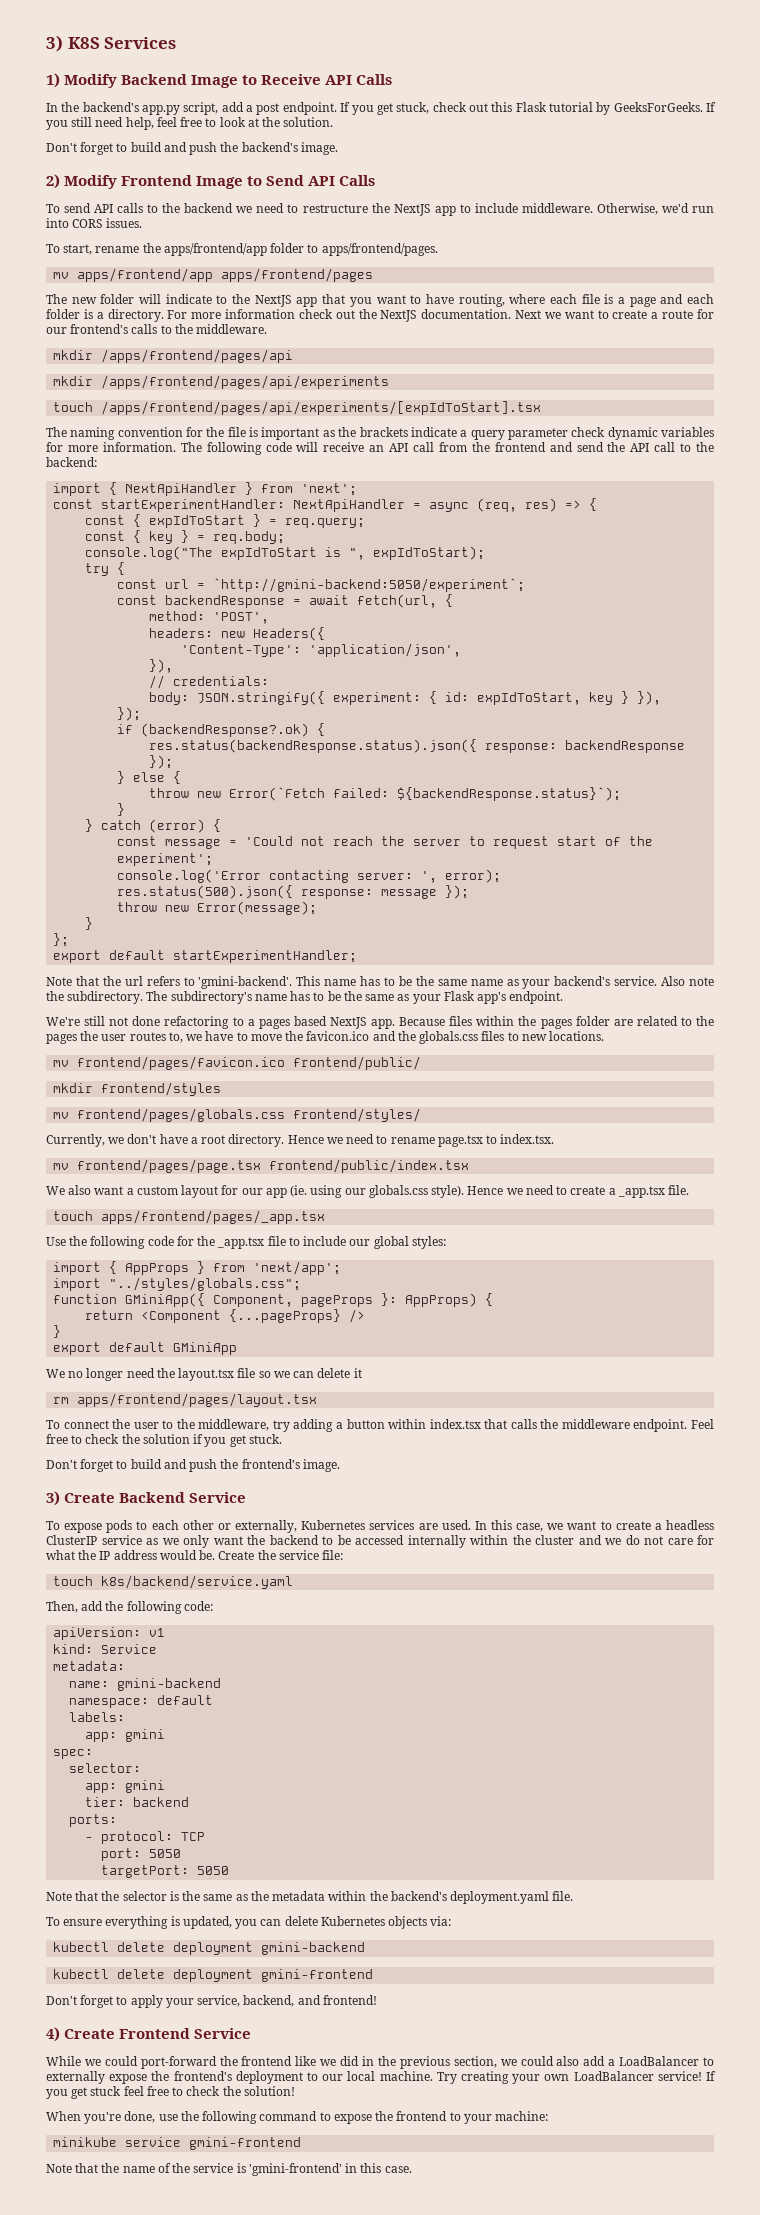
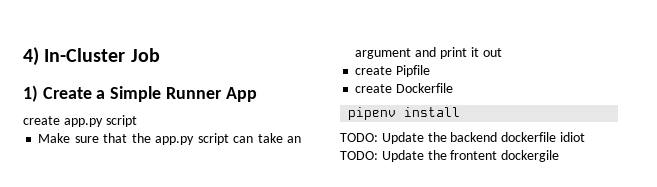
[46,35,177,52] [46,73,393,88] [46,102,717,115] [46,117,334,130] [46,142,338,155] [46,174,376,189] [46,203,714,216] [46,218,143,228] [46,243,438,256] [53,268,374,282] [46,294,714,307] [46,309,715,322] [46,324,268,334] [53,349,294,363] [53,375,390,389] [53,401,542,415] [46,427,715,440] [46,442,714,455] [46,457,97,467] [53,482,358,496] [53,498,598,512] [85,514,366,528] [85,530,286,544] [85,546,486,560] [85,562,126,576] [117,578,526,592] [117,594,454,608] [149,611,270,624] [149,627,326,641] [181,643,462,657] [149,659,174,673] [149,675,270,689] [149,691,662,705] [117,707,142,721] [117,723,326,737] [149,739,686,753] [149,755,174,769] [117,771,182,784] [149,787,622,801] [117,803,126,816] [85,819,222,833] [117,836,654,849] [117,853,214,866] [117,869,502,883] [117,885,470,899] [117,901,318,915] [85,917,94,930] [53,933,70,947] [53,950,358,963] [46,976,714,989] [46,991,564,1004] [46,1016,715,1029] [46,1031,605,1044] [53,1056,422,1070] [53,1082,222,1096] [53,1108,422,1122] [46,1134,555,1147] [53,1159,470,1173] [46,1185,690,1198] [53,1210,326,1224] [46,1236,446,1249] [53,1261,342,1275] [53,1277,302,1291] [53,1293,494,1307] [85,1309,366,1323] [53,1325,62,1338] [53,1342,238,1355] [46,1368,362,1381] [53,1393,318,1407] [46,1419,714,1432] [46,1434,282,1447] [46,1459,340,1472] [46,1491,247,1506] [46,1520,714,1533] [46,1535,714,1548] [46,1550,344,1560] [53,1575,294,1589] [46,1601,213,1614] [53,1627,166,1640] [53,1644,158,1654] [53,1661,126,1671] [69,1678,222,1691] [69,1695,214,1708] [69,1712,126,1722] [85,1729,166,1742] [53,1749,94,1759] [69,1763,142,1773] [85,1780,166,1793] [85,1797,190,1807] [69,1814,118,1827] [85,1831,206,1844] [101,1848,182,1861] [101,1865,230,1878] [46,1891,574,1904] [46,1916,452,1929] [53,1942,366,1955] [53,1969,374,1982] [46,1995,377,2008] [46,2027,252,2042] [46,2056,714,2069] [46,2071,716,2084] [46,2086,295,2099] [46,2111,549,2124] [53,2137,302,2150] [46,2163,412,2176] 3) K8S Services // 1) Modify Backend Image to Receive API Calls // In the backend's app.py script, add a post endpoint. If you get stuck, check out this Flask tutorial by GeeksForGeeks. If you still need help, feel free to look at the solution. // Don't forget to build and push the backend's image. // 2) Modify Frontend Image to Send API Calls // To send API calls to the backend we need to restructure the NextJS app to include middleware. Otherwise, we'd run into CORS issues. // To start, rename the apps/frontend/app folder to apps/frontend/pages. // mv apps/frontend/app apps/frontend/pages // The new folder will indicate to the NextJS app that you want to have routing, where each file is a page and each folder is a directory. For more information check out the NextJS documentation. Next we want to create a route for our frontend's calls to the middleware. // mkdir /apps/frontend/pages/api // mkdir /apps/frontend/pages/api/experiments // touch /apps/frontend/pages/api/experiments/[expIdToStart].tsx // The naming convention for the file is important as the brackets indicate a query parameter check dynamic variables for more information. The following code will receive an API call from the frontend and send the API call to the backend: // import { NextApiHandler } from 'next'; // const startExperimentHandler: NextApiHandler = async (req, res) => { // const { expIdToStart } = req.query; // const { key } = req.body; // console.log("The expIdToStart is ", expIdToStart); // try { // const url = `http://gmini-backend:5050/experiment`; // const backendResponse = await fetch(url, { // method: 'POST', // headers: new Headers({ // 'Content-Type': 'application/json', // }), // // credentials: // body: JSON.stringify({ experiment: { id: expIdToStart, key } }), // }); // if (backendResponse?.ok) { // res.status(backendResponse.status).json({ response: backendResponse }); // } else { // throw new Error(`Fetch failed: ${backendResponse.status}`); // } // } catch (error) { // const message = 'Could not reach the server to request start of the experiment'; // console.log('Error contacting server: ', error); // res.status(500).json({ response: message }); // throw new Error(message); // } // }; // export default startExperimentHandler; // Note that the url refers to 'gmini-backend'. This name has to be the same name as your backend's service. Also note the subdirectory. The subdirectory's name has to be the same as your Flask app's endpoint. // We're still not done refactoring to a pages based NextJS app. Because files within the pages folder are related to the pages the user routes to, we have to move the favicon.ico and the globals.css files to new locations. // mv frontend/pages/favicon.ico frontend/public/ // mkdir frontend/styles // mv frontend/pages/globals.css frontend/styles/ // Currently, we don't have a root directory. Hence we need to rename page.tsx to index.tsx. // mv frontend/pages/page.tsx frontend/public/index.tsx // We also want a custom layout for our app (ie. using our globals.css style). Hence we need to create a _app.tsx file. // touch apps/frontend/pages/_app.tsx // Use the following code for the _app.tsx file to include our global styles: // import { AppProps } from 'next/app'; // import "../styles/globals.css"; // function GMiniApp({ Component, pageProps }: AppProps) { // return <Component {...pageProps} /> // } // export default GMiniApp // We no longer need the layout.tsx file so we can delete it // rm apps/frontend/pages/layout.tsx // To connect the user to the middleware, try adding a button within index.tsx that calls the middleware endpoint. Feel free to check the solution if you get stuck. // Don't forget to build and push the frontend's image. // 3) Create Backend Service // To expose pods to each other or externally, Kubernetes services are used. In this case, we want to create a headless ClusterIP service as we only want the backend to be accessed internally within the cluster and we do not care for what the IP address would be. Create the service file: // touch k8s/backend/service.yaml // Then, add the following code: // apiVersion: v1 // kind: Service // metadata: // name: gmini-backend // namespace: default // labels: // app: gmini // spec: // selector: // app: gmini // tier: backend // ports: // - protocol: TCP // port: 5050 // targetPort: 5050 // Note that the selector is the same as the metadata within the backend's deployment.yaml file. // To ensure everything is updated, you can delete Kubernetes objects via: // kubectl delete deployment gmini-backend // kubectl delete deployment gmini-frontend // Don't forget to apply your service, backend, and frontend! // 4) Create Frontend Service // While we could port-forward the frontend like we did in the previous section, we could also add a LoadBalancer to externally expose the frontend's deployment to our local machine. Try creating your own LoadBalancer service! If you get stuck feel free to check the solution! // When you're done, use the following command to expose the frontend to your machine: // minikube service gmini-frontend // Note that the name of the service is 'gmini-frontend' in this case. -> [23,47,160,66] [23,85,257,102] [23,115,137,127] [38,133,301,145] [355,47,502,59] [355,65,431,77] [355,83,454,93] [348,107,461,120] [340,132,585,144] [340,150,560,162] 4) In-Cluster Job // 1) Create a Simple Runner App // create app.py script // Make sure that the app.py script can take an argument and print it out // create Pipfile // create Dockerfile // pipenv install // TODO: Update the backend dockerfile idiot TODO: Update the frontent dockergile

